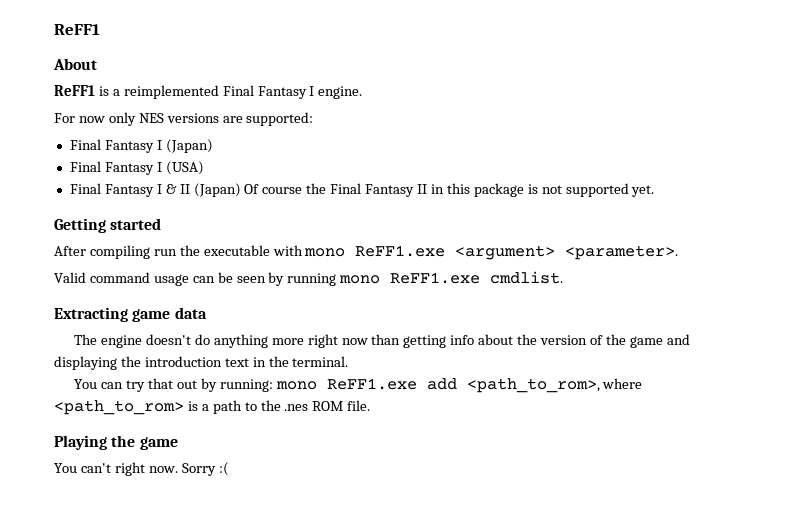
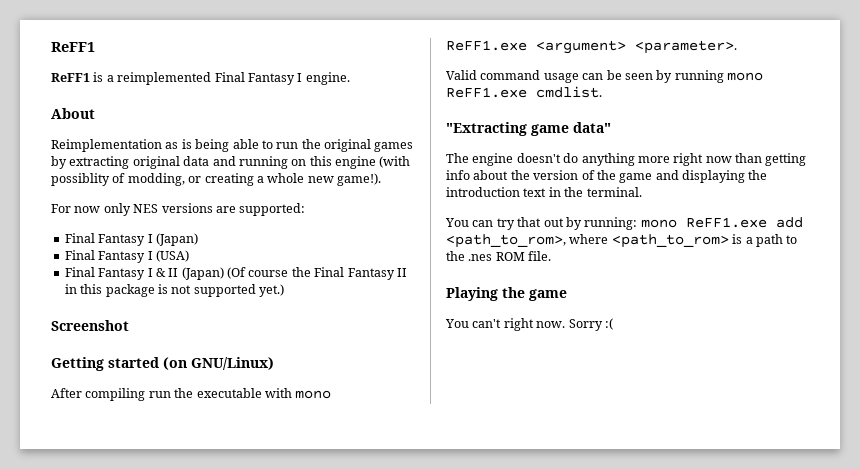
[54,24,100,35] [53,58,97,70] ReFF1 // About -> [51,42,95,52] ReFF1
(363, 92) none -> [51,108,95,119] [51,139,414,152] [51,156,411,169] [51,173,381,186] // About // Reimplementation as is being able to run the original games by extracting original data and running on this engine (with possiblity of modding, or creating a whole new game!).
[244,184,260,194] Of -> [227,267,246,279] (Of
[631,185,655,197] yet. -> [259,284,284,297] [51,320,129,331] yet.) // Screenshot
(162, 224) none -> [163,357,274,370] (on GNU/Linux)
[54,307,207,322] Extracting game data -> [446,122,611,136] "Extracting game data"

